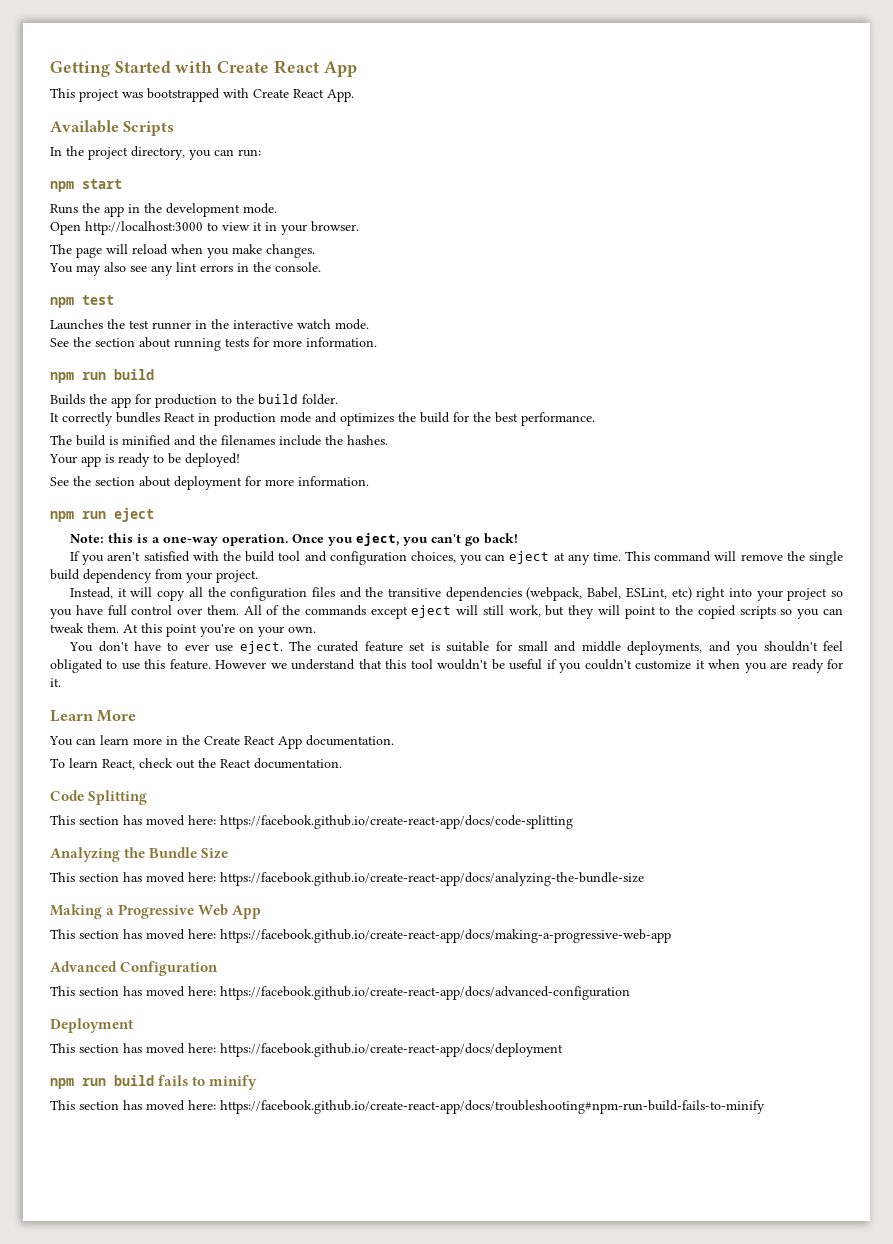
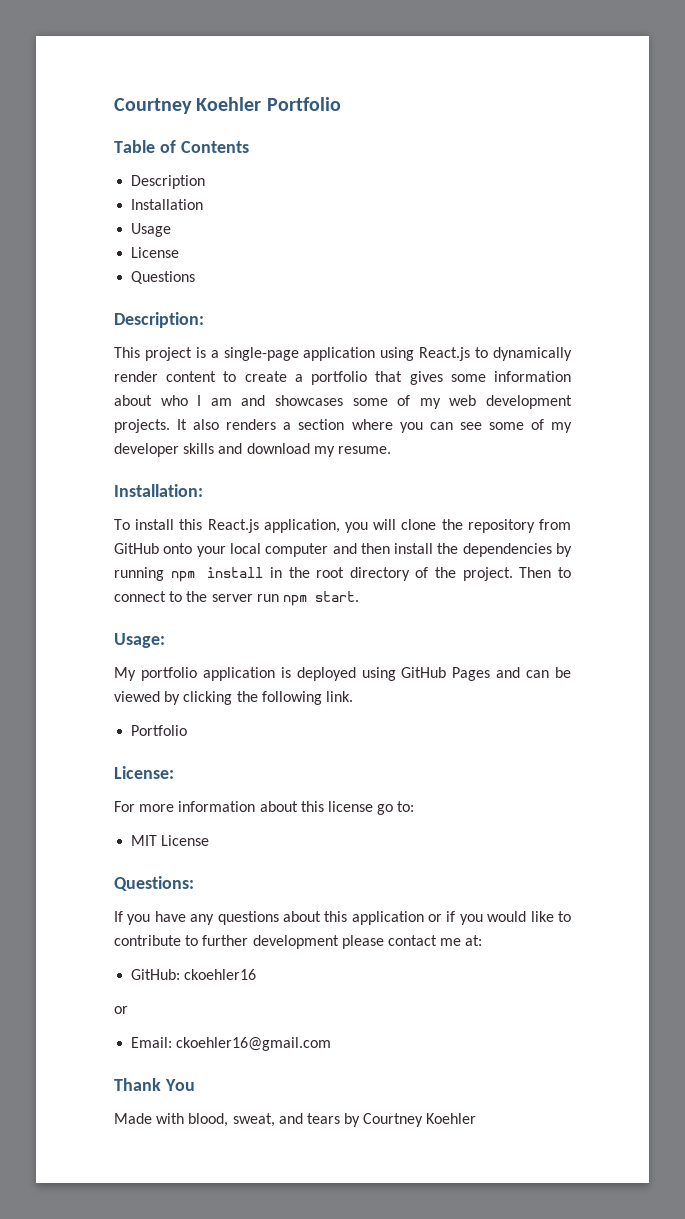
[50,60,357,77] [50,88,354,102] [50,120,175,136] [50,146,261,160] [50,179,122,192] [50,203,277,217] [50,221,359,235] [50,244,315,258] [49,262,321,276] [50,295,114,308] [50,319,369,330] [50,337,377,351] [50,369,154,383] [50,394,338,408] [50,412,595,426] [50,435,388,446] [49,453,240,467] [50,476,369,490] [50,508,154,522] [70,533,519,546] [70,551,844,565] [50,569,258,583] [70,587,843,601] [50,605,843,619] [50,623,316,637] [69,641,843,655] [50,659,843,673] [50,678,61,687] [50,710,137,722] [49,735,394,749] [50,758,342,770] [50,790,148,805] [50,815,573,829] [50,847,229,862] [50,872,644,886] [50,904,262,919] [50,929,671,943] [50,961,219,976] [50,986,630,1000] [50,1018,134,1033] [50,1043,563,1057] [50,1075,258,1090] [50,1100,765,1114] Getting Started with Create React App // This project was bootstrapped with Create React App. // Available Scripts // In the project directory, you can run: // npm start // Runs the app in the development mode. // Open http://localhost:3000 to view it in your browser. // The page will reload when you make changes. // You may also see any lint errors in the console. // npm test // Launches the test runner in the interactive watch mode. // See the section about running tests for more information. // npm run build // Builds the app for production to the build folder. // It correctly bundles React in production mode and optimizes the build for the best performance. // The build is minified and the filenames include the hashes. // Your app is ready to be deployed! // See the section about deployment for more information. // npm run eject // Note: this is a one-way operation. Once you eject, you can't go back! // If you aren't satisfied with the build tool and configuration choices, you can eject at any time. This command will remove the single build dependency from your project. // Instead, it will copy all the configuration files and the transitive dependencies (webpack, Babel, ESLint, etc) right into your project so you have full control over them. All of the commands except eject will still work, but they will point to the copied scripts so you can tweak them. At this point you're on your own. // You don't have to ever use eject. The curated feature set is suitable for small and middle deployments, and you shouldn't feel obligated to use this feature. However we understand that this tool wouldn't be useful if you couldn't customize it when you are ready for it. // Learn More // You can learn more in the Create React App documentation. // To learn React, check out the React documentation. // Code Splitting // This section has moved here: https://facebook.github.io/create-react-app/docs/code-splitting // Analyzing the Bundle Size // This section has moved here: https://facebook.github.io/create-react-app/docs/analyzing-the-bundle-size // Making a Progressive Web App // This section has moved here: https://facebook.github.io/create-react-app/docs/making-a-progressive-web-app // Advanced Configuration // This section has moved here: https://facebook.github.io/create-react-app/docs/advanced-configuration // Deployment // This section has moved here: https://facebook.github.io/create-react-app/docs/deployment // npm run build fails to minify // This section has moved here: https://facebook.github.io/create-react-app/docs/troubleshooting#npm-run-build-fails-to-minify -> [114,97,341,114] [114,140,249,153] [131,175,206,189] [131,199,204,210] [131,223,172,237] [131,247,180,258] [131,271,196,284] [114,312,204,328] [114,347,573,361] [114,371,571,385] [114,395,572,409] [114,419,572,433] [114,443,391,457] [114,484,203,497] [114,519,571,533] [114,543,572,557] [114,567,571,582] [114,591,359,606] [114,633,165,648] [114,667,571,681] [114,691,353,705] [131,725,188,736] [114,766,174,779] [114,801,415,815] [131,835,210,846] [114,876,194,891] [114,911,571,925] [114,935,483,949] [131,969,257,980] [114,1006,128,1014] [131,1037,332,1051] [114,1078,195,1091] [114,1113,477,1127] Courtney Koehler Portfolio // Table of Contents // Description // Installation // Usage // License // Questions // Description: // This project is a single-page application using React.js to dynamically render content to create a portfolio that gives some information about who I am and showcases some of my web development projects. It also renders a section where you can see some of my developer skills and download my resume. // Installation: // To install this React.js application, you will clone the repository from GitHub onto your local computer and then install the dependencies by running npm install in the root directory of the project. Then to connect to the server run npm start. // Usage: // My portfolio application is deployed using GitHub Pages and can be viewed by clicking the following link. // Portfolio // License: // For more information about this license go to: // MIT License // Questions: // If you have any questions about this application or if you would like to contribute to further development please contact me at: // GitHub: ckoehler16 // or // Email: ckoehler16@gmail.com // Thank You // Made with blood, sweat, and tears by Courtney Koehler

